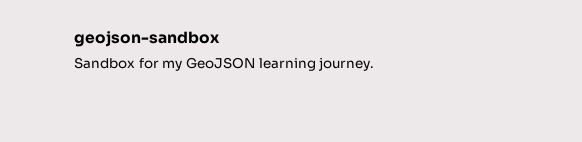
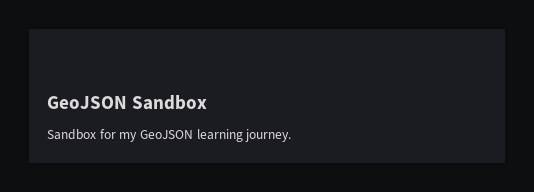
[74,31,220,47] geojson-sandbox -> [47,95,208,110] GeoJSON Sandbox

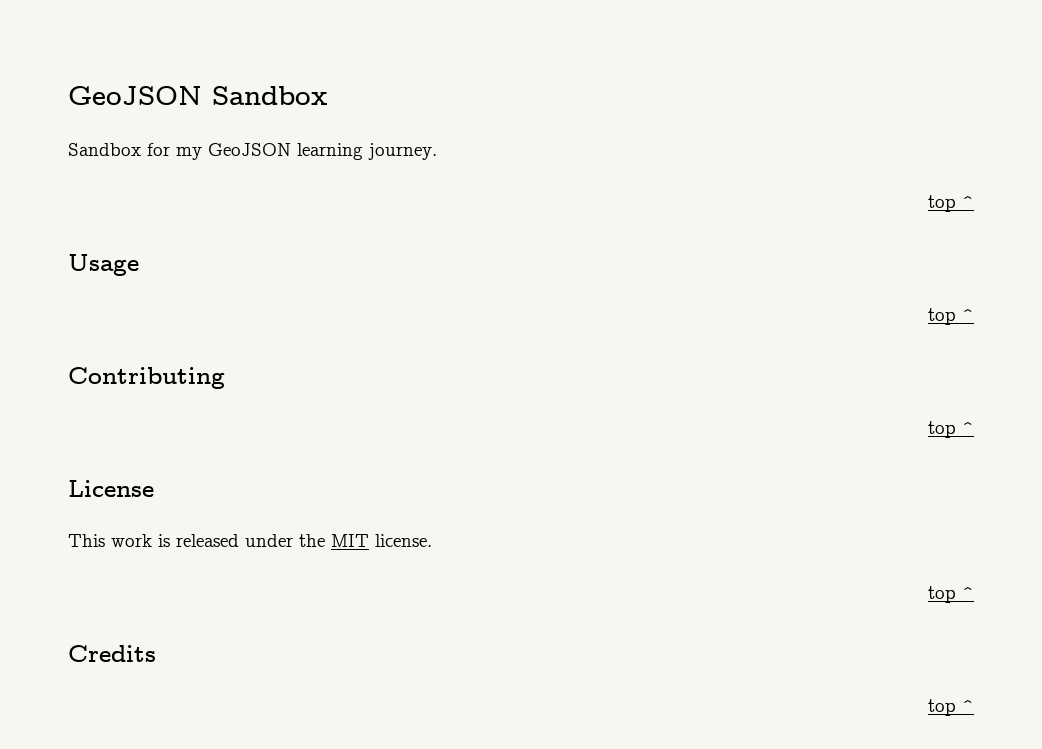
(292, 135) none -> [928,195,974,212] [68,254,139,276] [928,308,974,325] [68,367,225,389] [928,421,974,438] [68,480,154,497] [68,534,432,547] [928,586,974,603] [68,645,156,662] [928,699,974,716] // top ^ // Usage // top ^ // Contributing // top ^ // License // This work is released under the MIT license. // top ^ // Credits // top ^

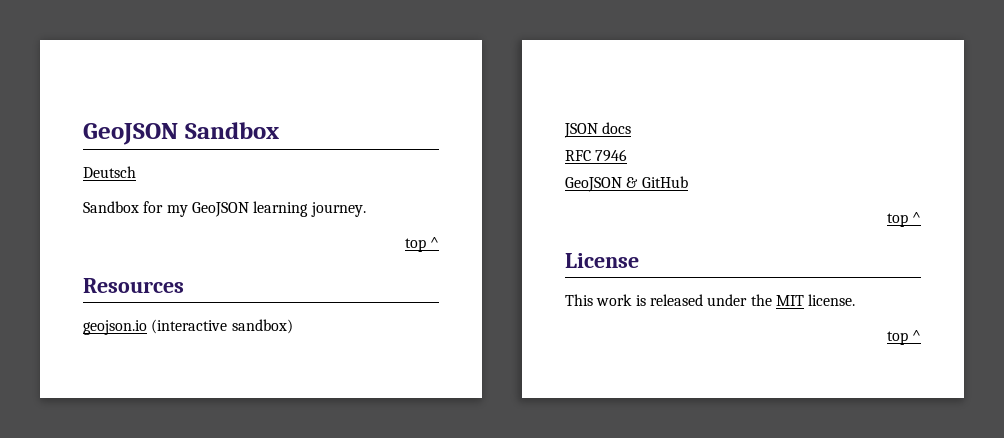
(328, 95) none -> [83,166,136,178] // Deutsch
[68,254,139,276] [928,308,974,325] [68,367,225,389] Usage // top ^ // Contributing -> [83,278,184,293] [83,319,293,335] [564,122,632,138] [565,149,628,162] [565,176,688,192] Resources // geojson.io (interactive sandbox) // JSON docs // RFC 7946 // GeoJSON & GitHub
[68,645,156,662] [928,699,974,716] // Credits // top ^ -> (921, 335) none

